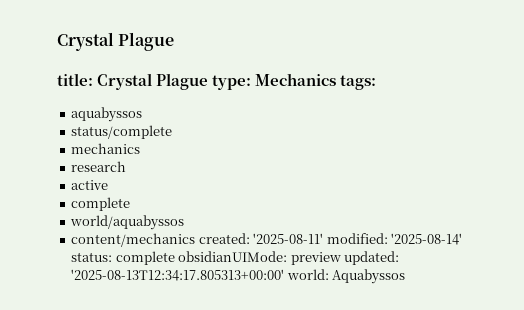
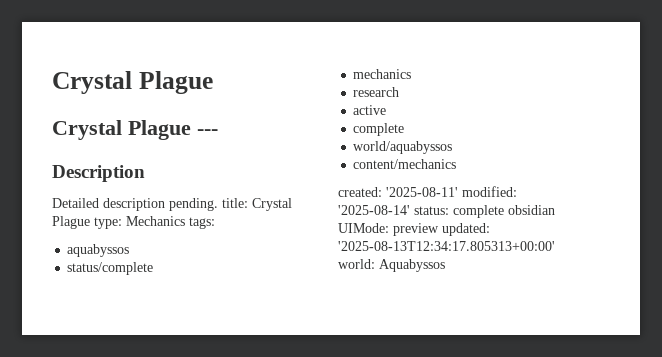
(175, 41) none -> [52,120,218,140] [52,165,145,182] [52,198,218,211] Crystal Plague --- // Description // Detailed description pending.
(196, 240) none -> (457, 164) //
[178,251,288,262] obsidianUIMode: -> [508,205,555,215] [338,223,389,233] obsidian UIMode:

